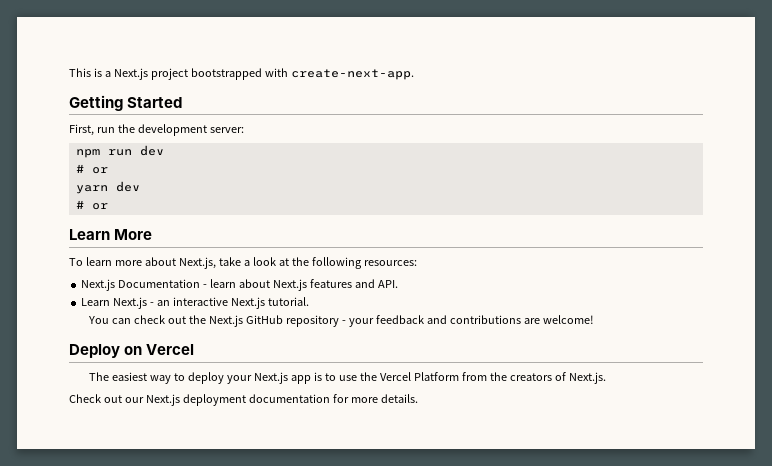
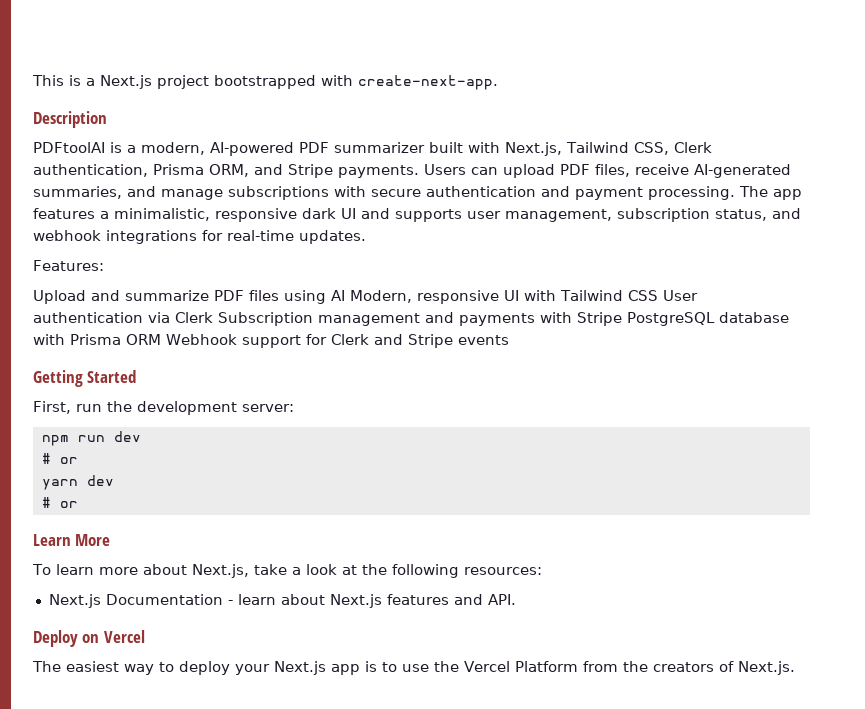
(414, 74) none -> [33,111,107,128] [33,142,712,156] [33,164,791,178] [33,186,802,200] [33,208,801,222] [33,230,366,244] [33,260,104,271] [33,290,698,304] [33,312,789,326] [33,334,509,348] // Description // PDFtoolAI is a modern, AI-powered PDF summarizer built with Next.js, Tailwind CSS, Clerk authentication, Prisma ORM, and Stripe payments. Users can upload PDF files, receive AI-generated summaries, and manage subscriptions with secure authentication and payment processing. The app features a minimalistic, responsive dark UI and supports user management, subscription status, and webhook integrations for real-time updates. // Features: // Upload and summarize PDF files using AI Modern, responsive UI with Tailwind CSS User authentication via Clerk Subscription management and payments with Stripe PostgreSQL database with Prisma ORM Webhook support for Clerk and Stripe events
[81,297,309,309] [88,315,594,327] // Learn Next.js - an interactive Next.js tutorial. // You can check out the Next.js GitHub repository - your feedback and contributions are welcome! -> (516, 599) none
[69,394,418,406] // Check out our Next.js deployment documentation for more details. -> (795, 668) none

